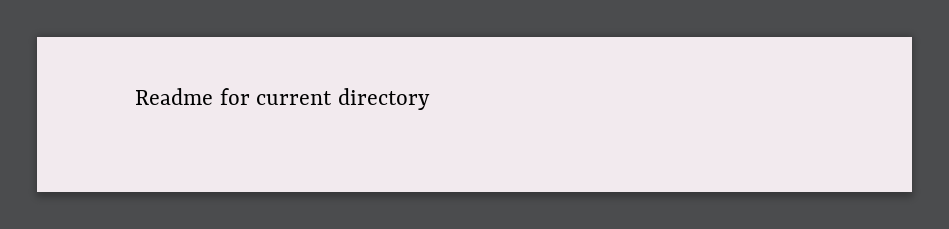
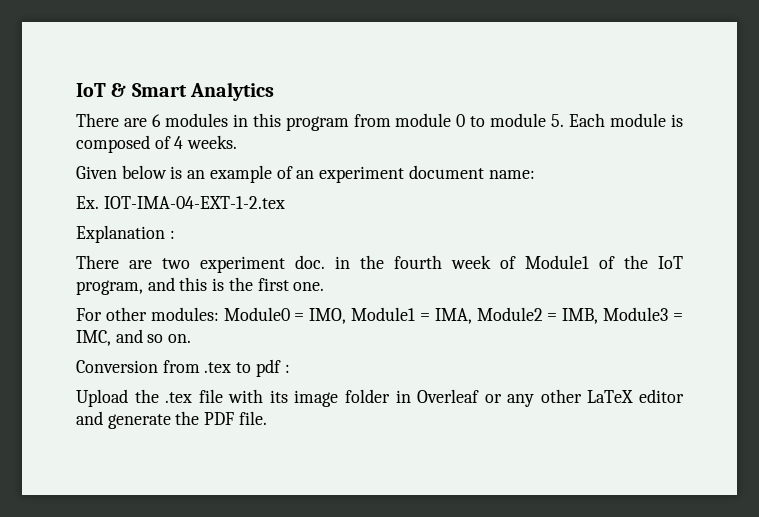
[135,88,430,110] Readme for current directory -> [76,82,274,101] [76,113,683,131] [76,135,238,153] [76,165,535,183] [76,196,285,209] [76,225,175,243] [76,255,683,273] [76,277,325,295] [76,307,683,324] [76,329,192,346] [76,359,290,377] [76,389,684,407] [76,411,267,429] IoT & Smart Analytics // There are 6 modules in this program from module 0 to module 5. Each module is composed of 4 weeks. // Given below is an example of an experiment document name: // Ex. IOT-IMA-04-EXT-1-2.tex // Explanation : // There are two experiment doc. in the fourth week of Module1 of the IoT program, and this is the first one. // For other modules: Module0 = IMO, Module1 = IMA, Module2 = IMB, Module3 = IMC, and so on. // Conversion from .tex to pdf : // Upload the .tex file with its image folder in Overleaf or any other LaTeX editor and generate the PDF file.

